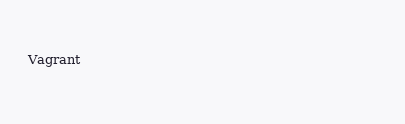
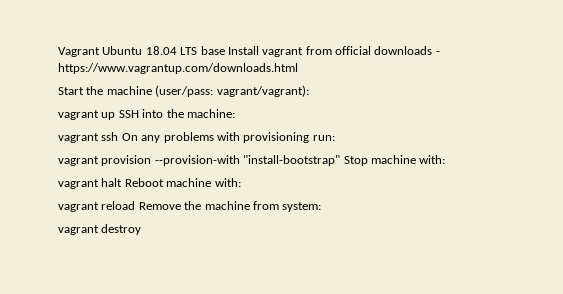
(81, 61) none -> [102,46,440,57] [58,63,298,74] [58,85,309,97] [58,109,235,120] [58,132,335,143] [58,155,446,166] [58,178,241,189] [58,201,322,212] [58,224,142,235] Ubuntu 18.04 LTS base Install vagrant from official downloads - https://www.vagrantup.com/downloads.html // Start the machine (user/pass: vagrant/vagrant): // vagrant up SSH into the machine: // vagrant ssh On any problems with provisioning run: // vagrant provision --provision-with "install-bootstrap" Stop machine with: // vagrant halt Reboot machine with: // vagrant reload Remove the machine from system: // vagrant destroy

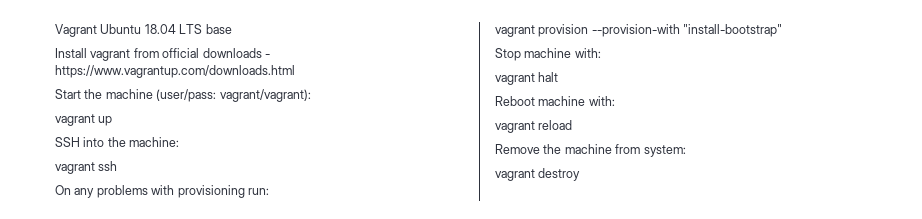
(225, 50) none -> (232, 29) //
(116, 116) none -> (113, 121) //
(119, 136) none -> (118, 166) //
(341, 160) none -> (783, 30) //
(123, 182) none -> (559, 77) //
(136, 205) none -> (573, 125) //

